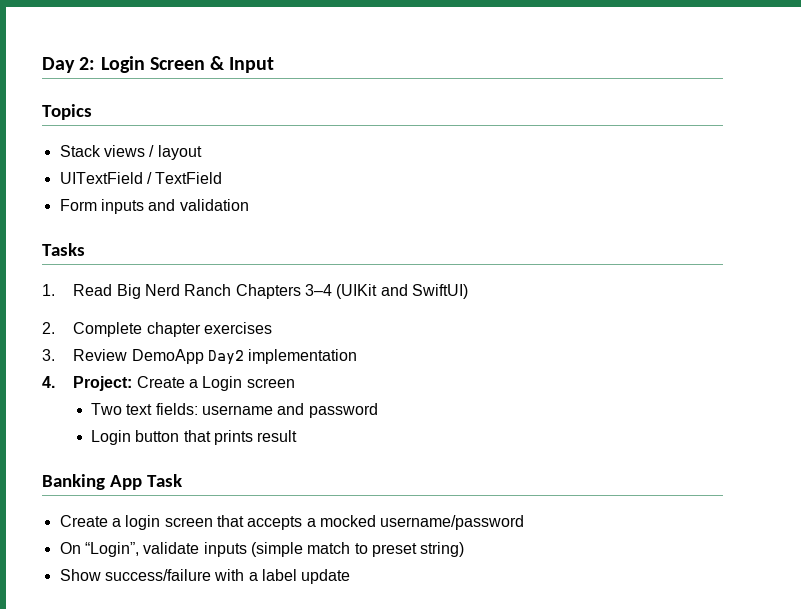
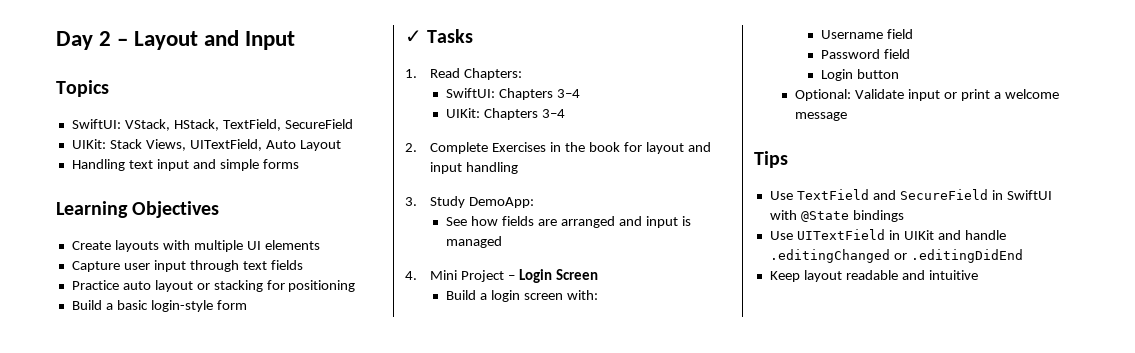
[79,56,275,73] [42,104,92,120] [59,145,202,160] [59,172,223,184] [59,199,249,214] 2: Login Screen & Input // Topics // Stack views / layout // UITextField / TextField // Form inputs and validation // -> [99,30,296,50] [56,80,109,97] [71,119,353,131] [71,139,341,151] [71,159,299,171] [56,201,220,218] [71,240,320,252] [71,260,303,272] [71,280,356,292] [71,300,247,312] [405,30,422,43] 2 – Layout and Input // Topics // SwiftUI: VStack, HStack, TextField, SecureField // UIKit: Stack Views, UITextField, Auto Layout // Handling text input and simple forms // Learning Objectives // Create layouts with multiple UI elements // Capture user input through text fields // Practice auto layout or stacking for positioning // Build a basic login-style form // ✓
[116,284,468,299] Big Nerd Ranch Chapters 3–4 (UIKit and SwiftUI) -> [464,68,523,80] [446,88,581,100] [446,108,566,120] Chapters: // SwiftUI: Chapters 3–4 // UIKit: Chapters 3–4
[146,322,273,337] [42,349,358,364] [42,376,295,391] [91,403,378,418] [91,430,298,445] [42,474,182,490] [59,515,525,530] [59,542,465,557] [59,569,351,584] chapter exercises // 3. Review DemoApp Day2 implementation // 4. Project: Create a Login screen // Two text fields: username and password // Login button that prints result // Banking App Task // Create a login screen that accepts a mocked username/password // On “Login”, validate inputs (simple match to preset string) // Show success/failure with a label update -> [492,142,711,154] [430,162,519,174] [405,196,535,208] [446,216,691,228] [446,236,503,248] [405,269,599,283] [446,290,599,302] [820,29,913,39] [820,49,910,59] [820,69,899,81] [795,89,1059,101] [795,112,848,121] [754,151,788,168] [769,189,1052,200] [769,210,904,222] [769,229,1006,240] [769,249,1023,263] [769,270,978,282] Exercises in the book for layout and input handling // 3. Study DemoApp: // See how fields are arranged and input is managed // 4. Mini Project – Login Screen // Build a login screen with: // Username field // Password field // Login button // Optional: Validate input or print a welcome message // Tips // Use TextField and SecureField in SwiftUI with @State bindings // Use UITextField in UIKit and handle .editingChanged or .editingDidEnd // Keep layout readable and intuitive

